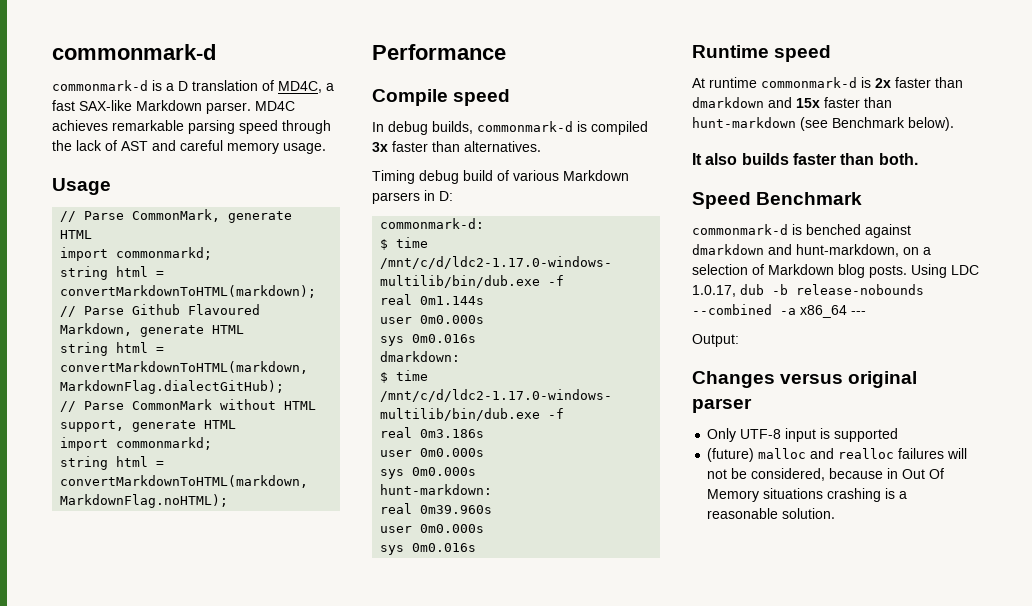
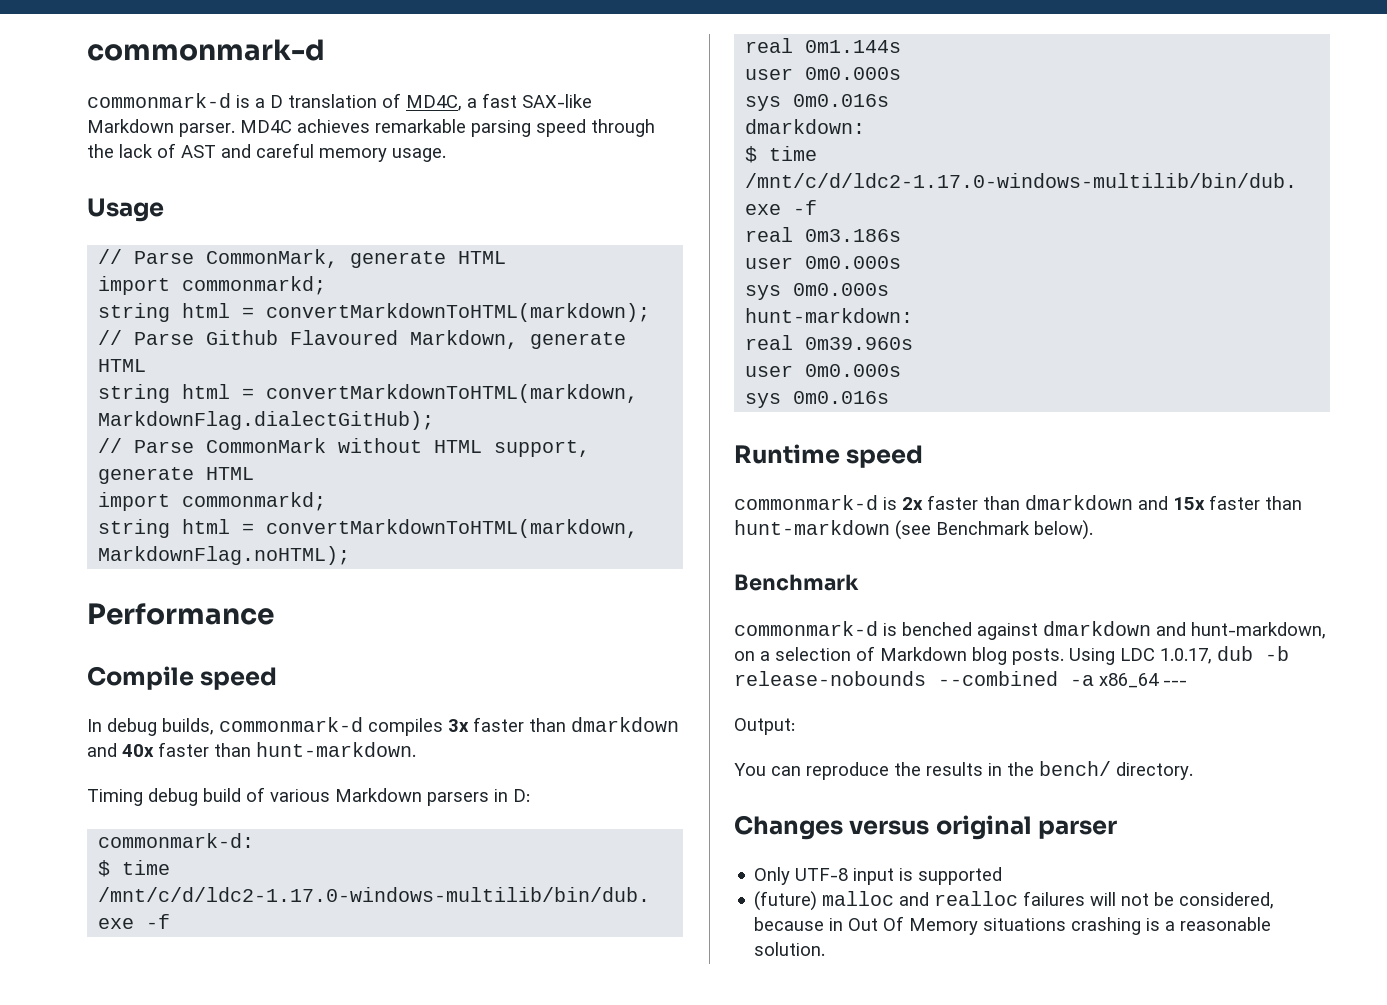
[577,121,648,135] is compiled -> [368,718,443,736] compiles
[464,141,541,152] alternatives. -> [571,717,679,732] [87,742,416,757] dmarkdown and 40x faster than hunt-markdown.
[692,77,757,88] At runtime -> (924, 456) none
[692,153,918,165] [692,192,751,209] It also builds faster than both. // Speed -> (1093, 530) none
(739, 340) none -> [734,761,1193,780] // You can reproduce the results in the bench/ directory.

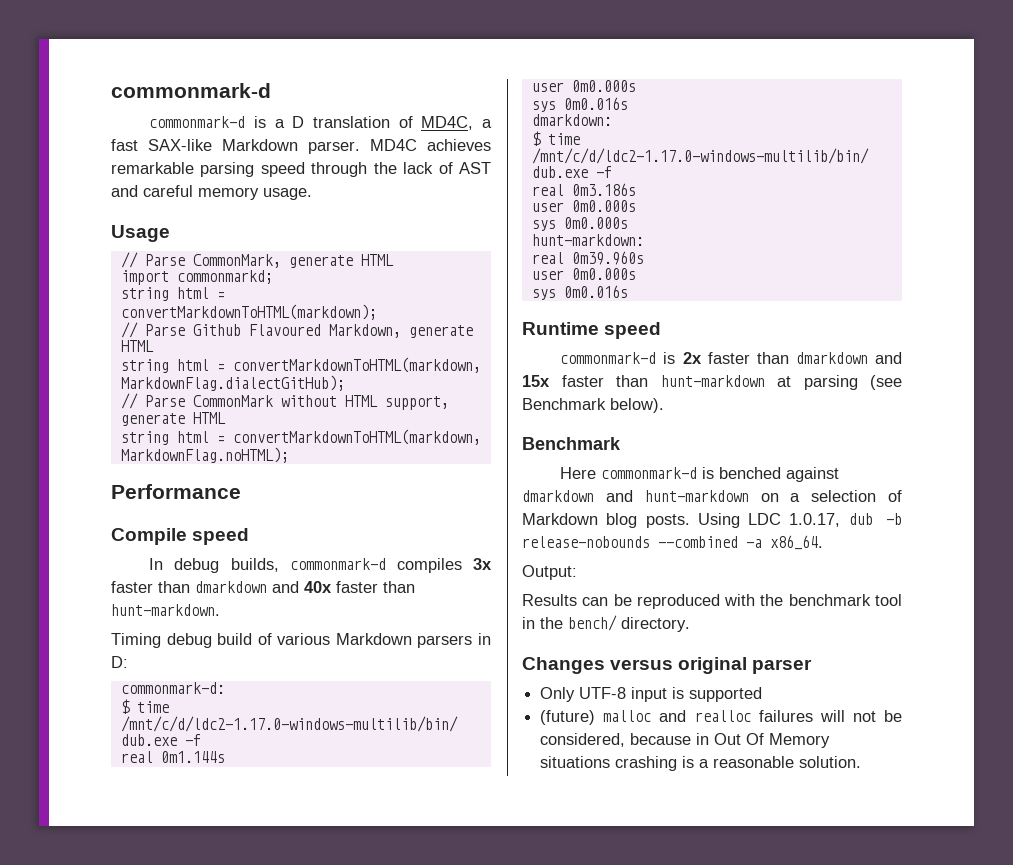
[98,492,327,511] // import commonmarkd; -> (226, 418) none
(890, 527) none -> [777,375,858,390] at parsing
(859, 582) none -> [560,467,597,479] Here
[1191,622,1326,639] hunt-markdown, -> [644,490,749,502] hunt-markdown
[1099,673,1187,688] x86_64 --- -> [770,535,823,550] x86_64.
[734,762,983,780] You can reproduce the results -> [522,594,902,609] Results can be reproduced with the benchmark tool

